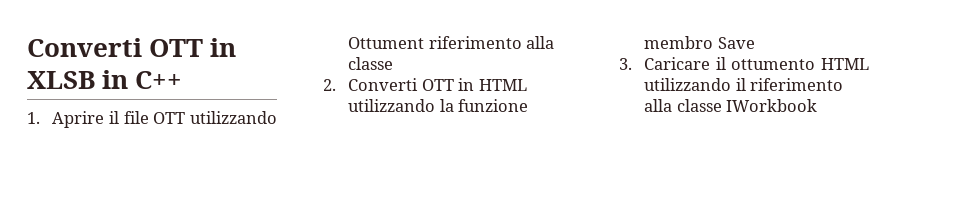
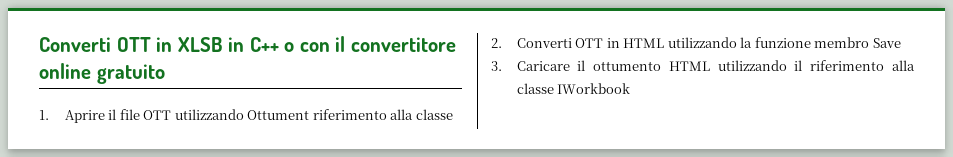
(183, 80) none -> [284,36,456,52] [39,63,165,84] o con il convertitore online gratuito

